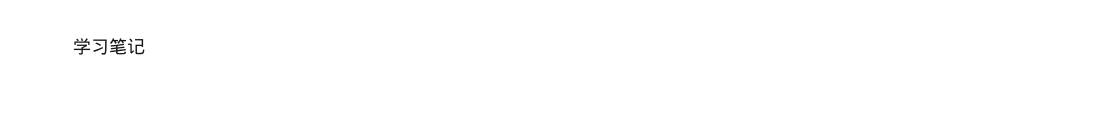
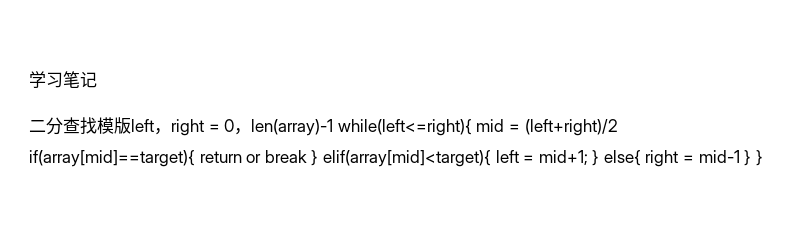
(145, 46) none -> [29,117,618,136] [29,150,763,167] // 二分查找模版left，right = 0，len(array)-1 while(left<=right){ mid = (left+right)/2 if(array[mid]==target){ return or break } elif(array[mid]<target){ left = mid+1; } else{ right = mid-1 } }

